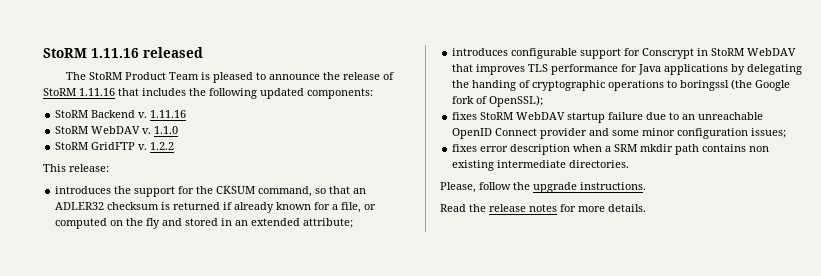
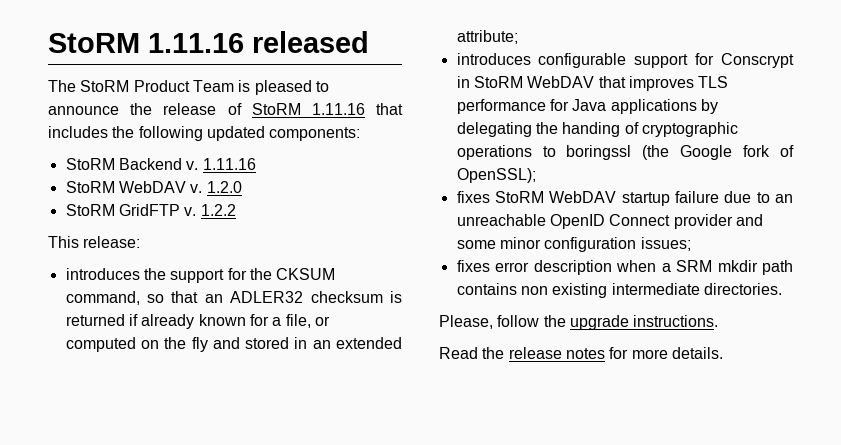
[154,126,179,134] 1.1.0 -> [206,181,242,193] 1.2.0

